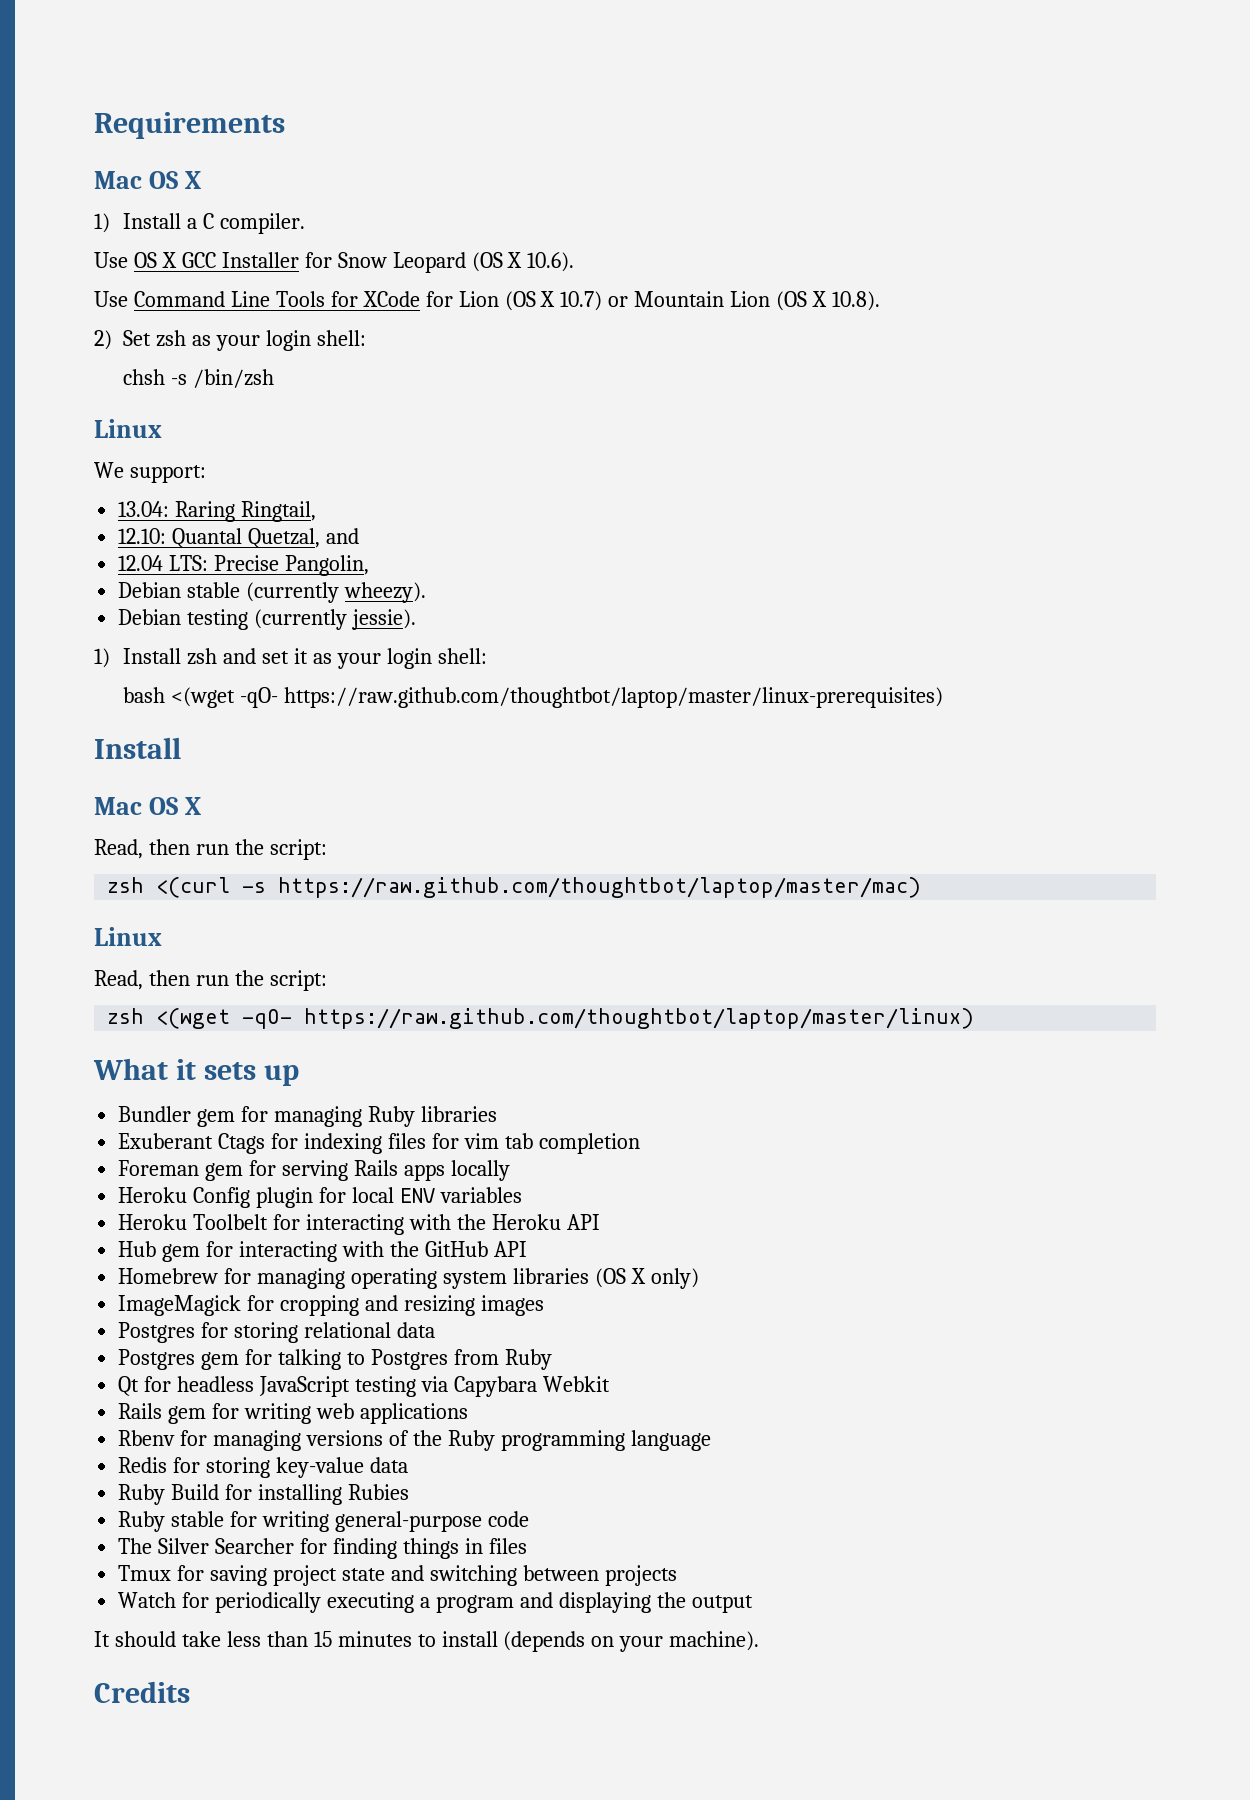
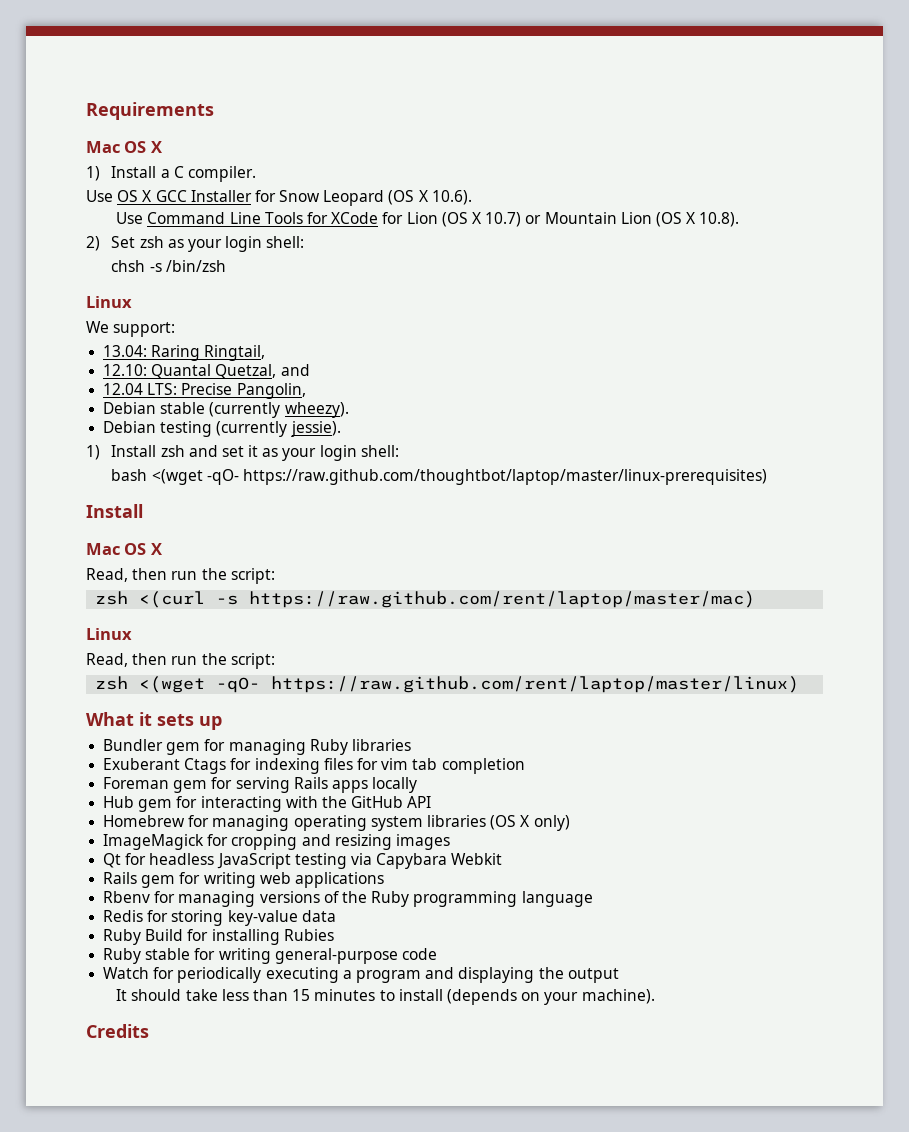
[278,877,922,898] https://raw.github.com/thoughtbot/laptop/master/mac) -> [249,591,756,608] https://raw.github.com/rent/laptop/master/mac)
[304,1008,975,1029] https://raw.github.com/thoughtbot/laptop/master/linux) -> [271,676,800,693] https://raw.github.com/rent/laptop/master/linux)
[118,1187,522,1208] [118,1214,600,1235] // Heroku Config plugin for local ENV variables // Heroku Toolbelt for interacting with the Heroku API -> (418, 785) none
[118,1322,435,1343] [118,1349,552,1370] // Postgres for storing relational data // Postgres gem for talking to Postgres from Ruby -> (450, 842) none
[118,1538,527,1559] [118,1565,677,1586] // The Silver Searcher for finding things in files // Tmux for saving project state and switching between projects -> (437, 954) none

